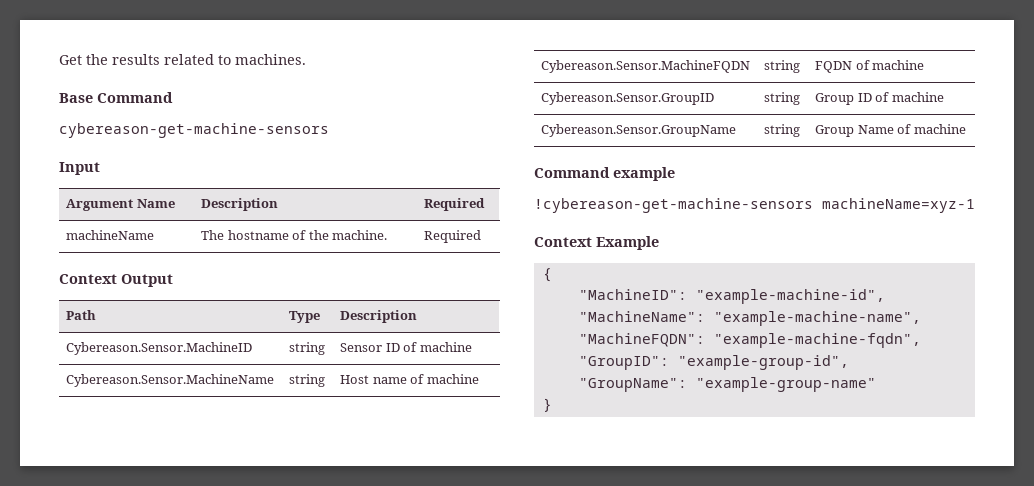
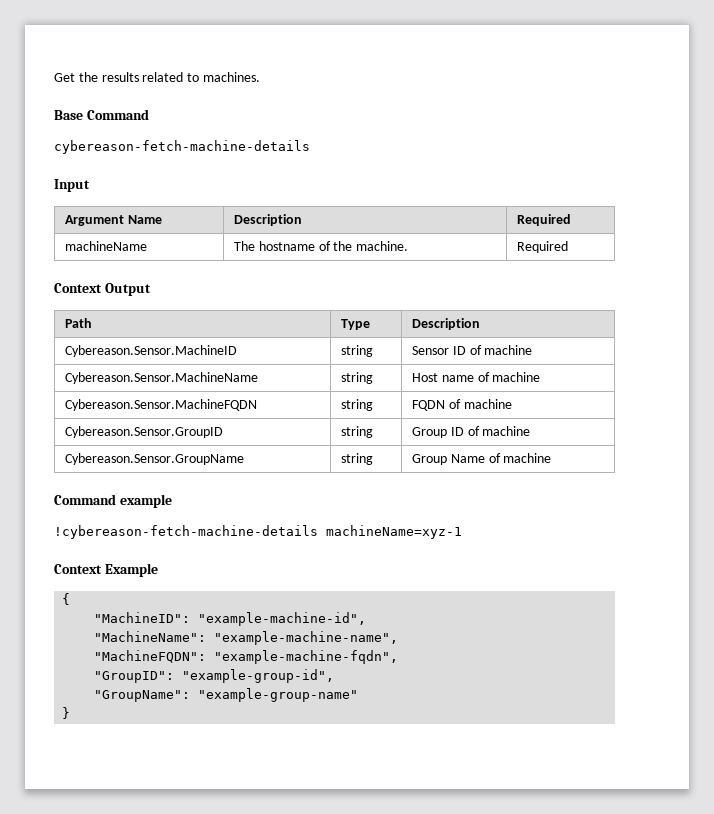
[59,123,329,138] cybereason-get-machine-sensors -> [54,140,310,154] cybereason-fetch-machine-details
[534,198,813,213] !cybereason-get-machine-sensors -> [54,525,318,539] !cybereason-fetch-machine-details

